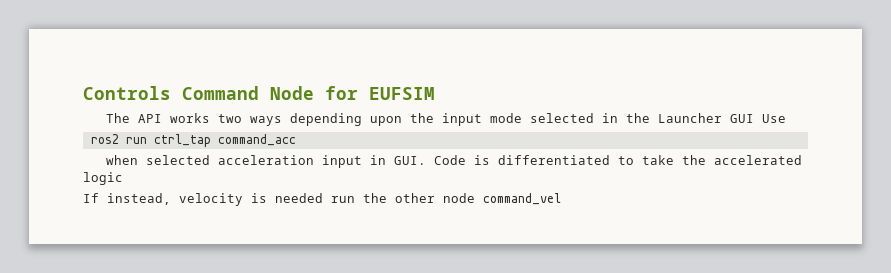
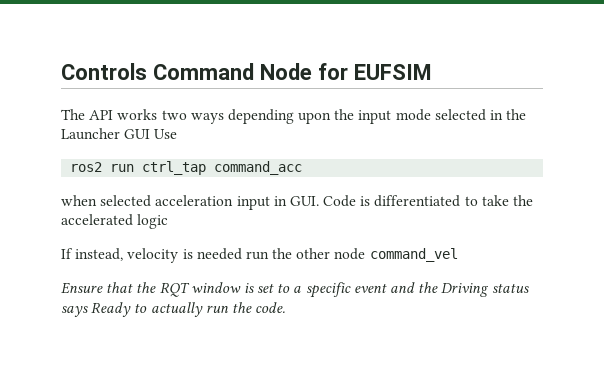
(561, 199) none -> [61,282,529,298] [61,302,286,317] // Ensure that the RQT window is set to a specific event and the Driving status says Ready to actually run the code.

